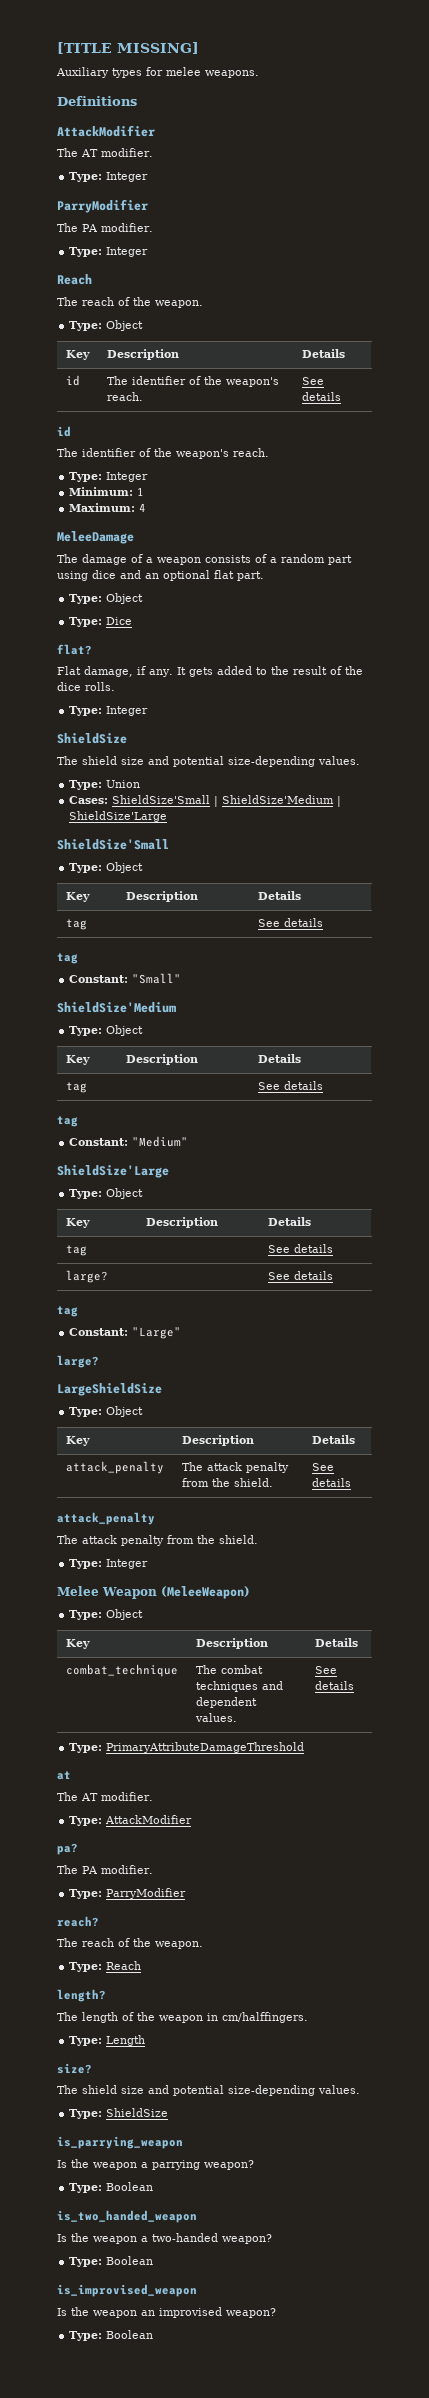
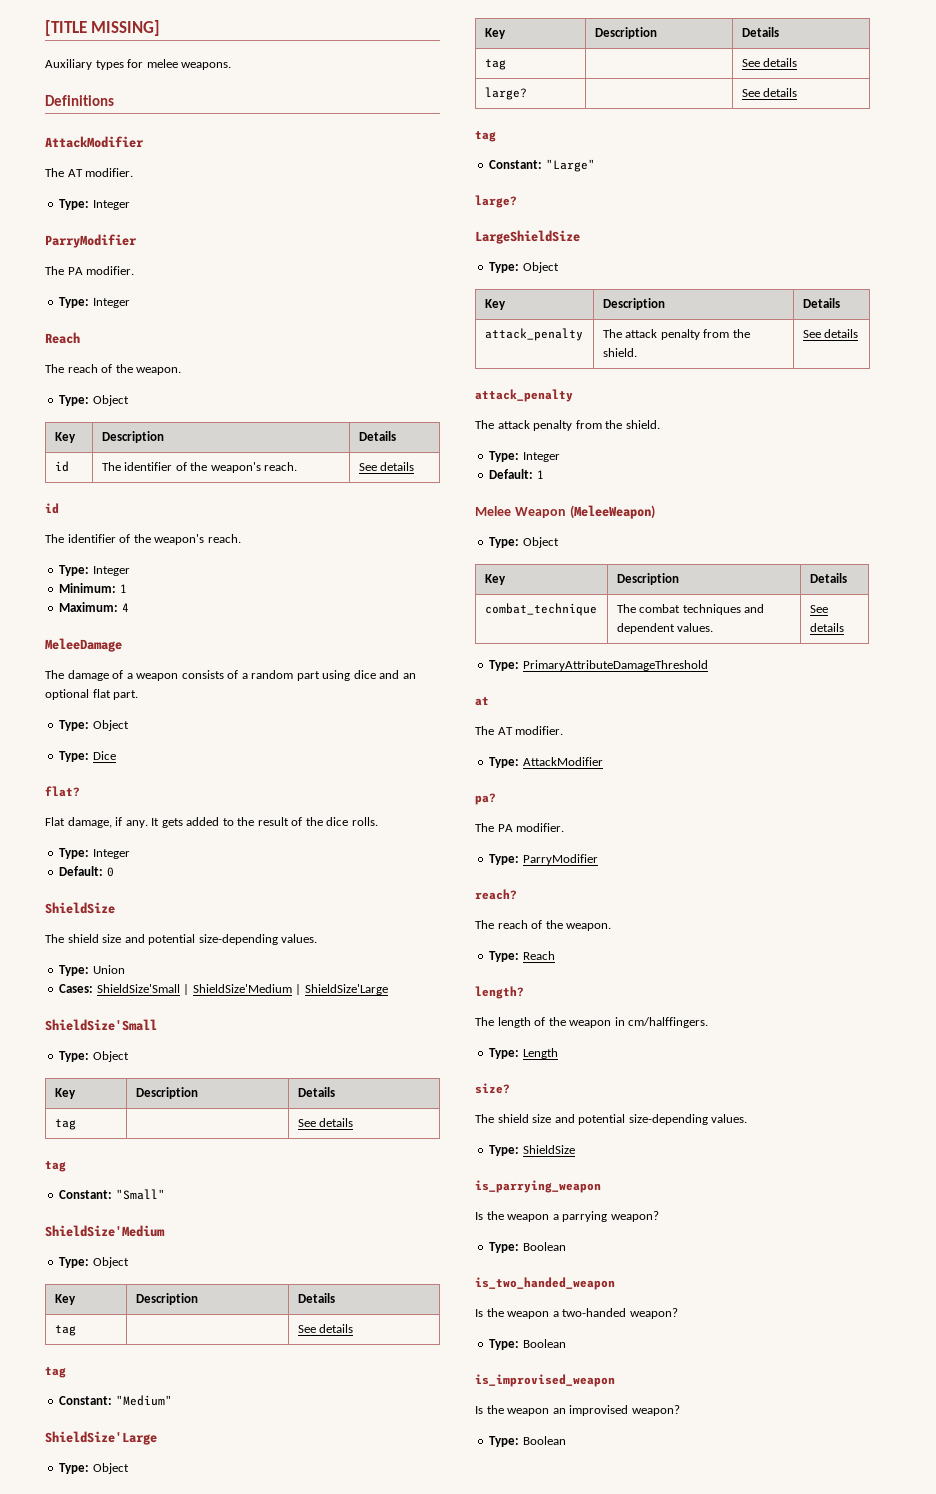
(149, 711) none -> [59,866,114,877] // Default: 0
(149, 1564) none -> [489,469,544,479] // Default: 1

